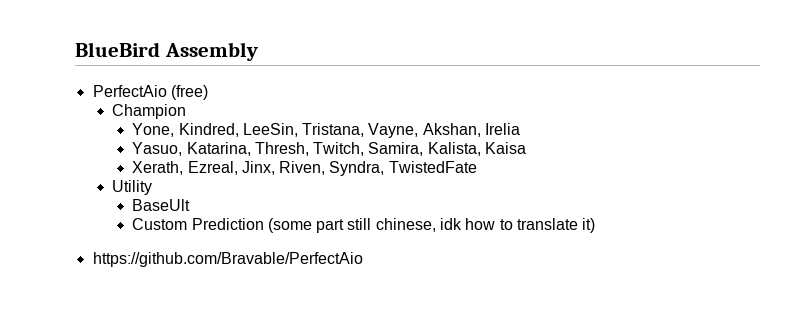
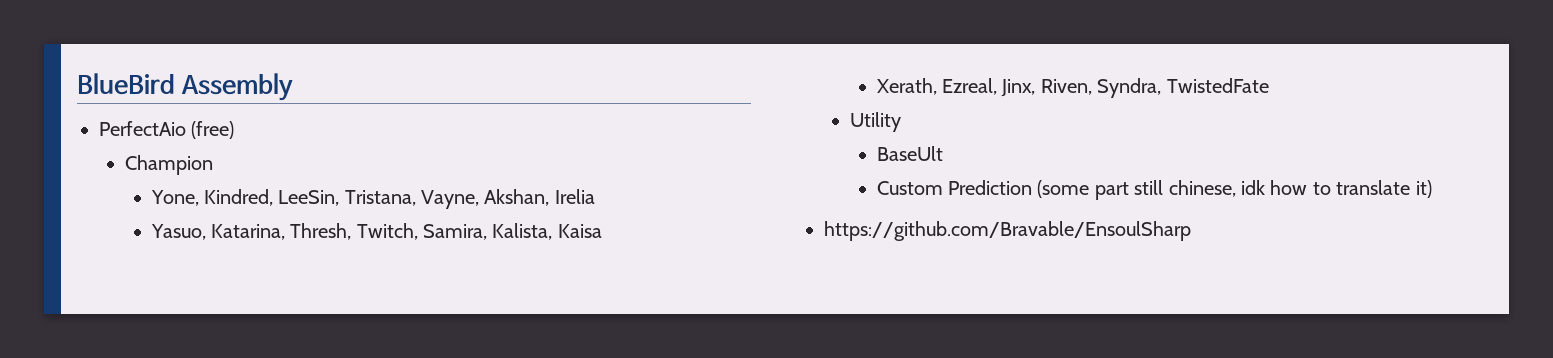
[92,252,363,267] https://github.com/Bravable/PerfectAio -> [824,221,1191,241] https://github.com/Bravable/EnsoulSharp

